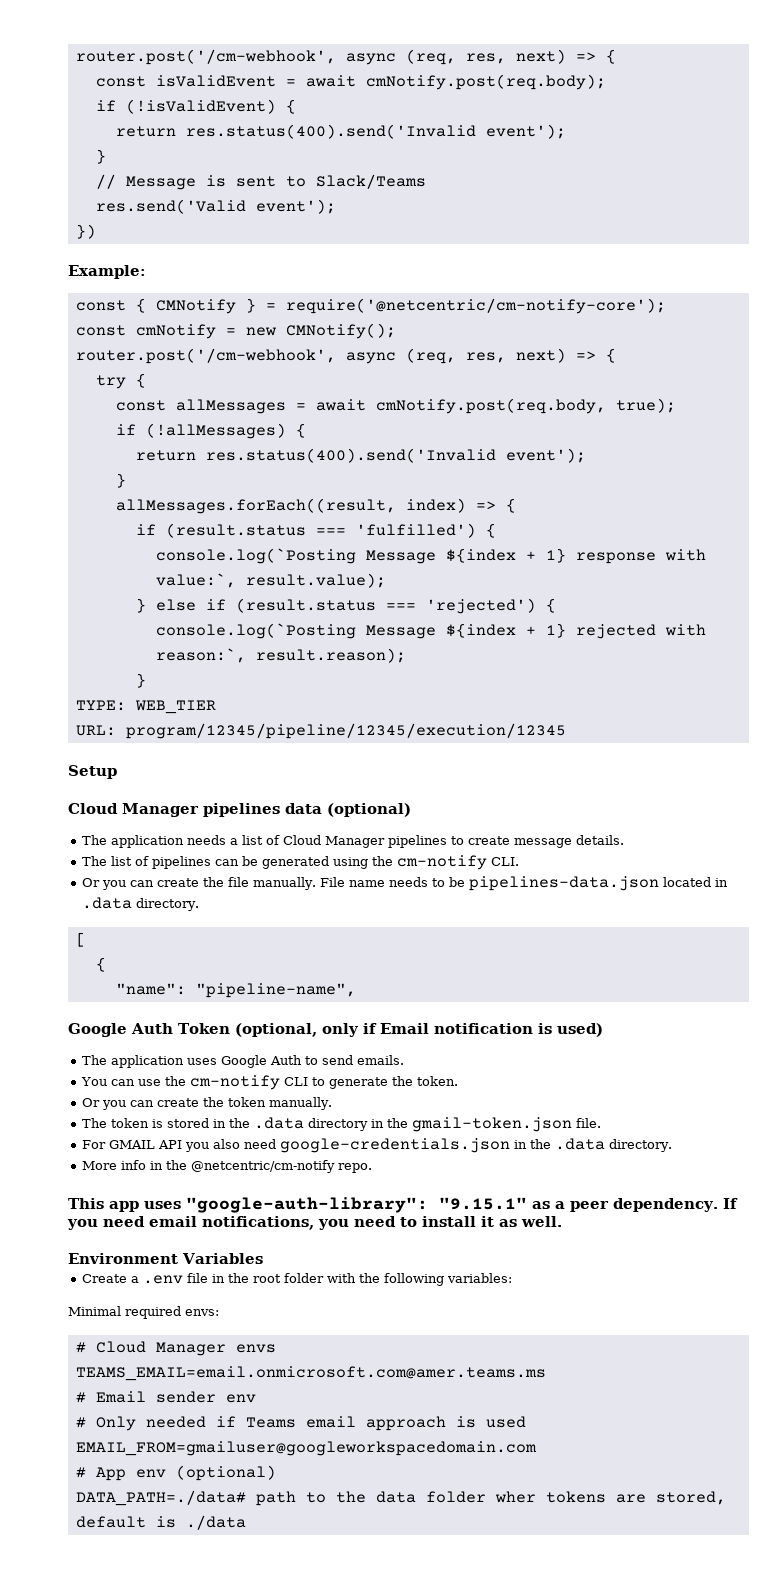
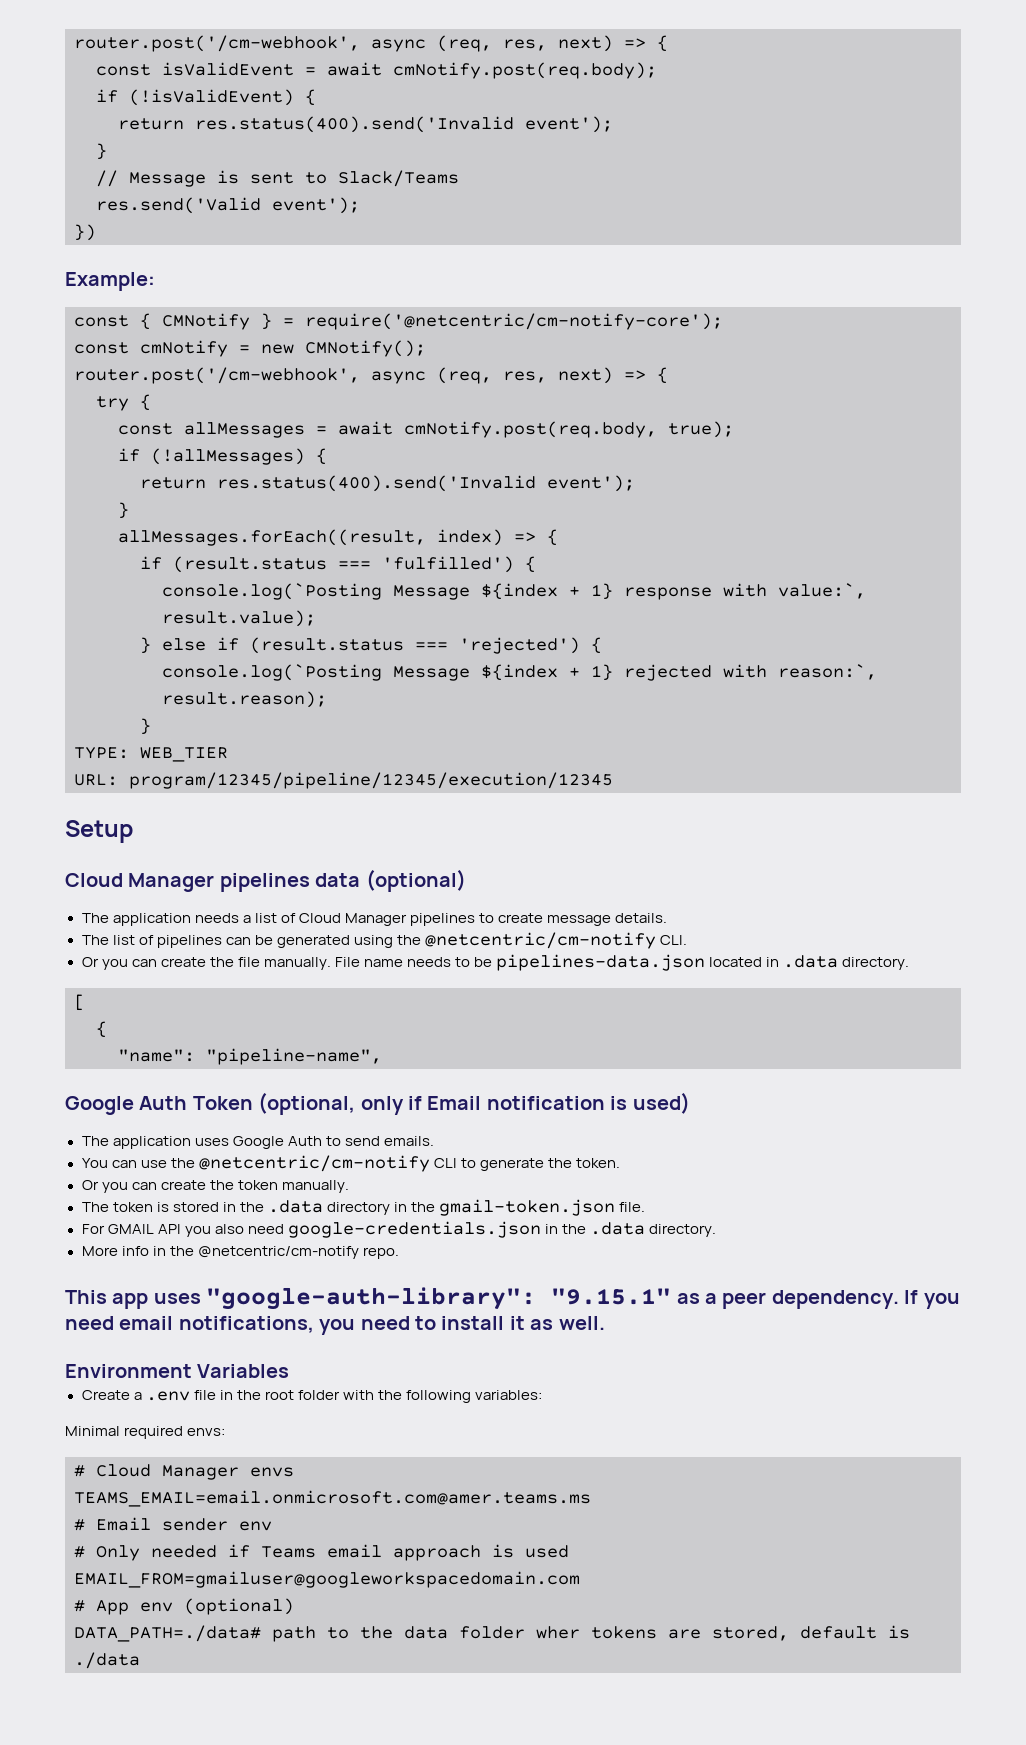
[397,855,488,870] cm-notify -> [424,932,656,949] @netcentric/cm-notify
[190,1075,281,1090] cm-notify -> [198,1155,430,1172] @netcentric/cm-notify

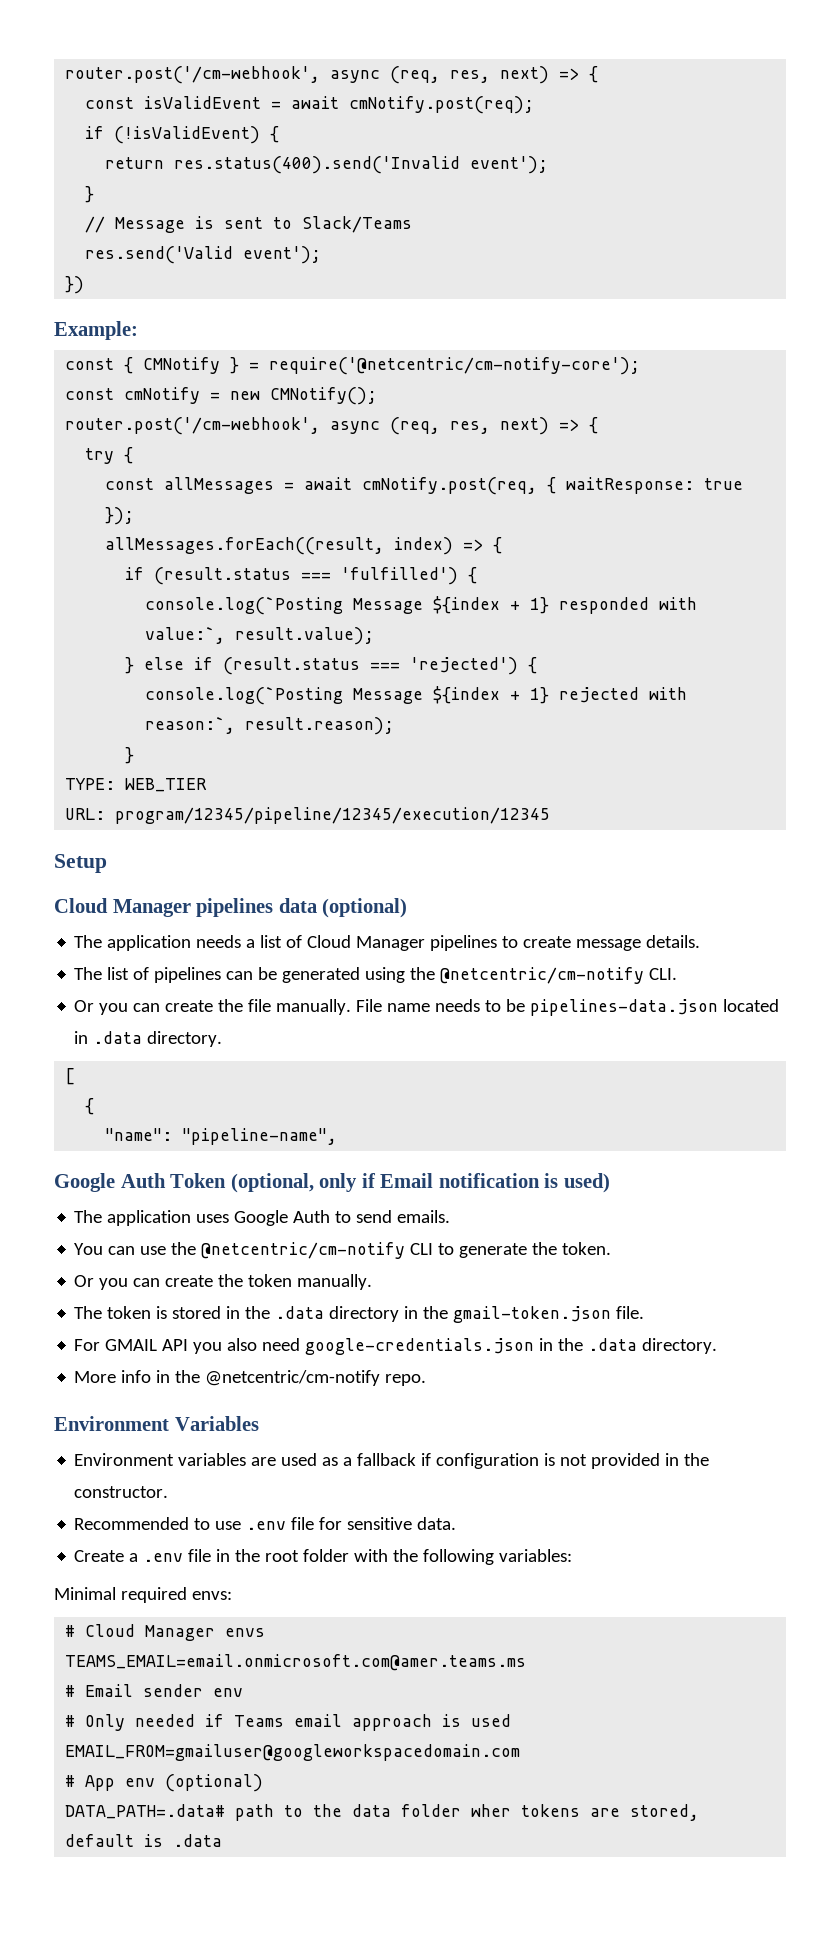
[393,62,657,79] cmNotify.post(req.body); -> [349,96,535,114] cmNotify.post(req);
[404,421,734,438] [118,448,327,465] [140,475,635,492] [118,502,129,519] cmNotify.post(req.body, true); // if (!allMessages) { // return res.status(400).send('Invalid event'); // } -> [362,477,744,495] [105,507,135,525] cmNotify.post(req, { waitResponse: true });
[624,587,712,600] response -> [559,597,650,614] responded
[65,1287,960,1310] [65,1316,605,1335] [65,1364,290,1378] This app uses "google-auth-library": "9.15.1" as a peer dependency. If you need email notifications, you need to install it as well. // Environment Variables -> [54,1416,259,1431] [74,1453,710,1469] [74,1486,169,1498] [74,1517,457,1530] Environment Variables // Environment variables are used as a fallback if configuration is not provided in the constructor. // Recommended to use .env file for sensitive data.
[74,1625,261,1642] DATA_PATH=./data# -> [65,1804,226,1819] DATA_PATH=.data#
[74,1652,140,1669] ./data -> [173,1834,223,1847] .data

